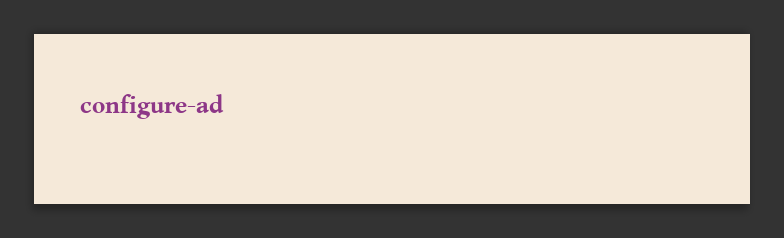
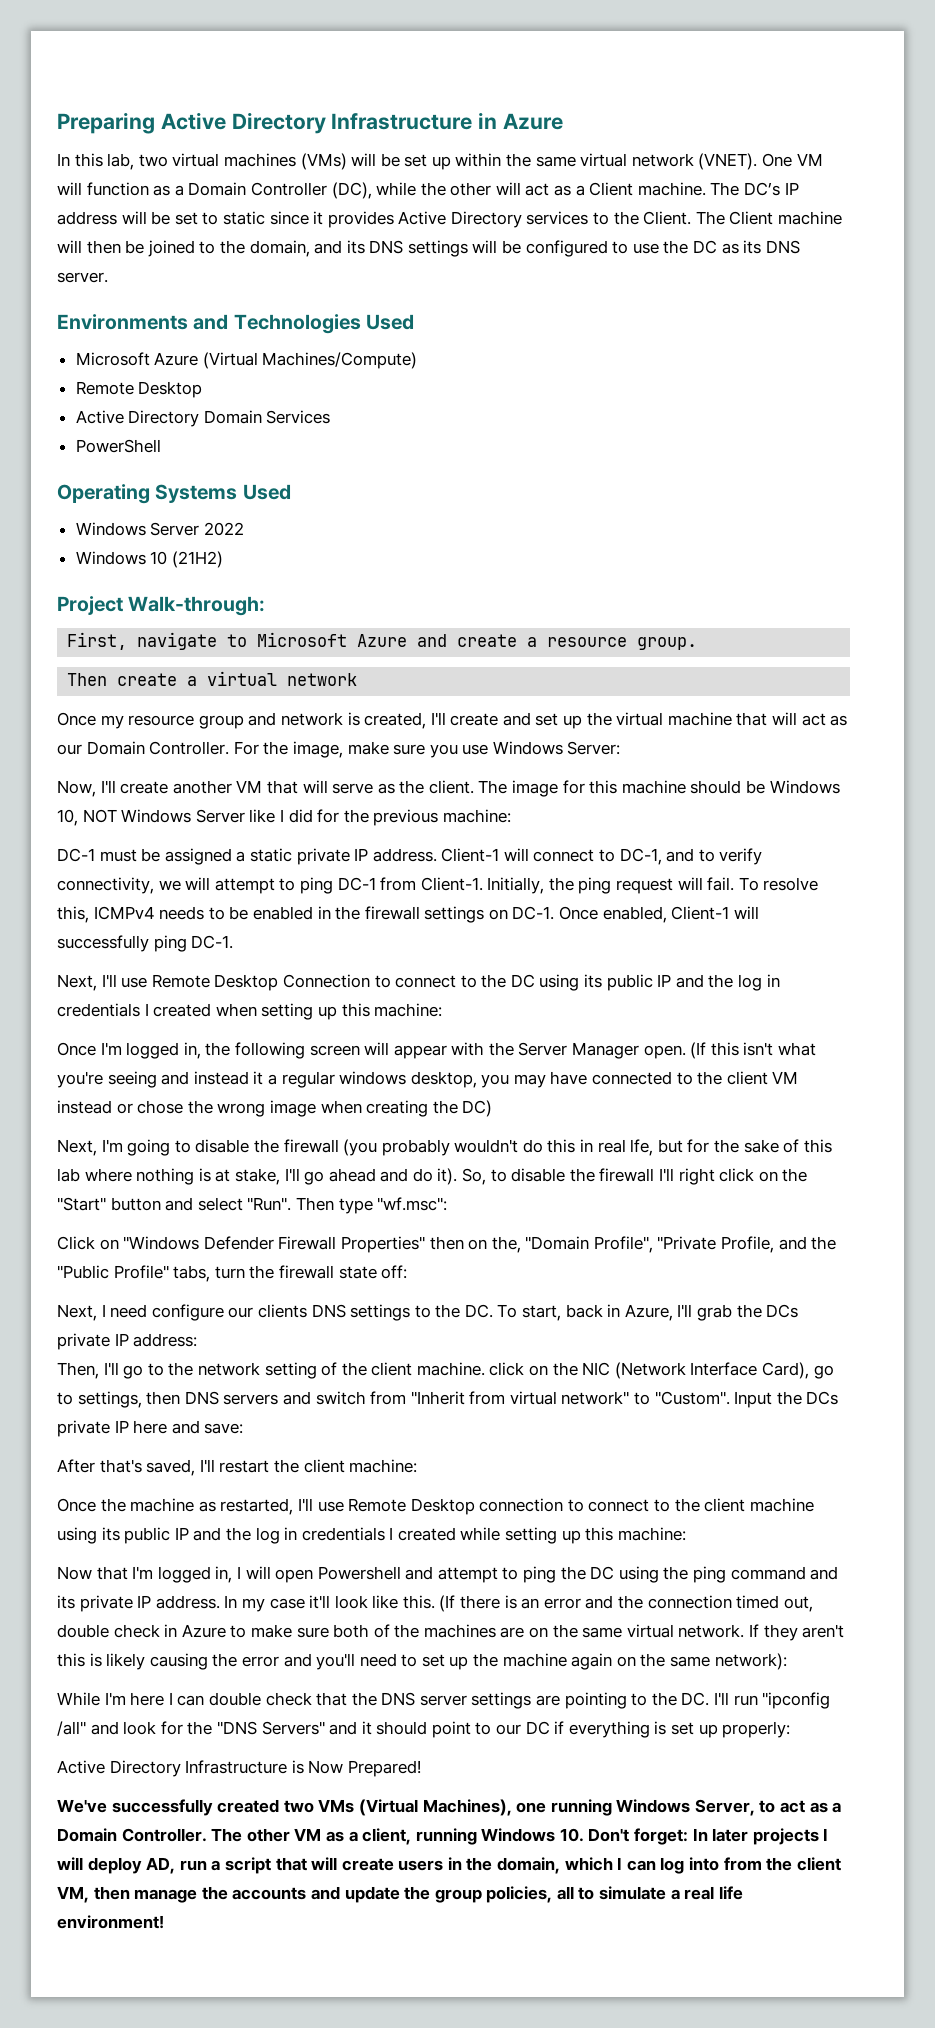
[80,94,224,119] configure-ad -> [57,112,564,134] [57,153,823,170] [57,182,799,199] [57,211,843,228] [57,240,800,257] [57,272,108,283] [57,314,415,334] [75,352,418,369] [75,381,203,398] [75,410,331,427] [75,439,161,453] [57,484,291,504] [75,522,244,536] [75,551,223,568] [57,596,266,616] [67,632,698,650] [67,671,358,686] [57,712,848,729] [57,741,621,758] [57,780,840,797] [57,809,511,826] [57,848,763,865] [57,877,819,894] [57,906,759,923] [57,935,234,952] [57,974,780,991] [57,1003,443,1020] [57,1042,817,1059] [57,1071,799,1088] [57,1100,493,1117] [57,1139,832,1156] [57,1168,808,1185] [57,1197,448,1214] [57,1236,837,1253] [57,1265,408,1282] [57,1304,799,1321] [57,1333,198,1350] [57,1362,834,1379] [57,1391,839,1408] [57,1420,244,1437] [57,1459,418,1476] [57,1498,814,1515] [57,1527,686,1544] [57,1566,839,1583] [57,1595,813,1612] [57,1624,845,1641] [57,1653,787,1670] [57,1692,831,1709] [57,1721,791,1738] [57,1760,421,1777] [57,1799,842,1816] [57,1828,829,1845] [57,1857,841,1874] [57,1886,743,1903] [57,1915,164,1929] Preparing Active Directory Infrastructure in Azure // In this lab, two virtual machines (VMs) will be set up within the same virtual network (VNET). One VM will function as a Domain Controller (DC), while the other will act as a Client machine. The DC’s IP address will be set to static since it provides Active Directory services to the Client. The Client machine will then be joined to the domain, and its DNS settings will be configured to use the DC as its DNS server. // Environments and Technologies Used // Microsoft Azure (Virtual Machines/Compute) // Remote Desktop // Active Directory Domain Services // PowerShell // Operating Systems Used // Windows Server 2022 // Windows 10 (21H2) // Project Walk-through: // First, navigate to Microsoft Azure and create a resource group. // Then create a virtual network // Once my resource group and network is created, I'll create and set up the virtual machine that will act as our Domain Controller. For the image, make sure you use Windows Server: // Now, I'll create another VM that will serve as the client. The image for this machine should be Windows 10, NOT Windows Server like I did for the previous machine: // DC-1 must be assigned a static private IP address. Client-1 will connect to DC-1, and to verify connectivity, we will attempt to ping DC-1 from Client-1. Initially, the ping request will fail. To resolve this, ICMPv4 needs to be enabled in the firewall settings on DC-1. Once enabled, Client-1 will successfully ping DC-1. // Next, I'll use Remote Desktop Connection to connect to the DC using its public IP and the log in credentials I created when setting up this machine: // Once I'm logged in, the following screen will appear with the Server Manager open. (If this isn't what you're seeing and instead it a regular windows desktop, you may have connected to the client VM instead or chose the wrong image when creating the DC) // Next, I'm going to disable the firewall (you probably wouldn't do this in real lfe, but for the sake of this lab where nothing is at stake, I'll go ahead and do it). So, to disable the firewall I'll right click on the "Start" button and select "Run". Then type "wf.msc": // Click on "Windows Defender Firewall Properties" then on the, "Domain Profile", "Private Profile, and the "Public Profile" tabs, turn the firewall state off: // Next, I need configure our clients DNS settings to the DC. To start, back in Azure, I'll grab the DCs private IP address: // Then, I'll go to the network setting of the client machine. click on the NIC (Network Interface Card), go to settings, then DNS servers and switch from "Inherit from virtual network" to "Custom". Input the DCs private IP here and save: // After that's saved, I'll restart the client machine: // Once the machine as restarted, I'll use Remote Desktop connection to connect to the client machine using its public IP and the log in credentials I created while setting up this machine: // Now that I'm logged in, I will open Powershell and attempt to ping the DC using the ping command and its private IP address. In my case it'll look like this. (If there is an error and the connection timed out, double check in Azure to make sure both of the machines are on the same virtual network. If they aren't this is likely causing the error and you'll need to set up the machine again on the same network): // While I'm here I can double check that the DNS server settings are pointing to the DC. I'll run "ipconfig /all" and look for the "DNS Servers" and it should point to our DC if everything is set up properly: // Active Directory Infrastructure is Now Prepared! // We've successfully created two VMs (Virtual Machines), one running Windows Server, to act as a Domain Controller. The other VM as a client, running Windows 10. Don't forget: In later projects I will deploy AD, run a script that will create users in the domain, which I can log into from the client VM, then manage the accounts and update the group policies, all to simulate a real life environment!

